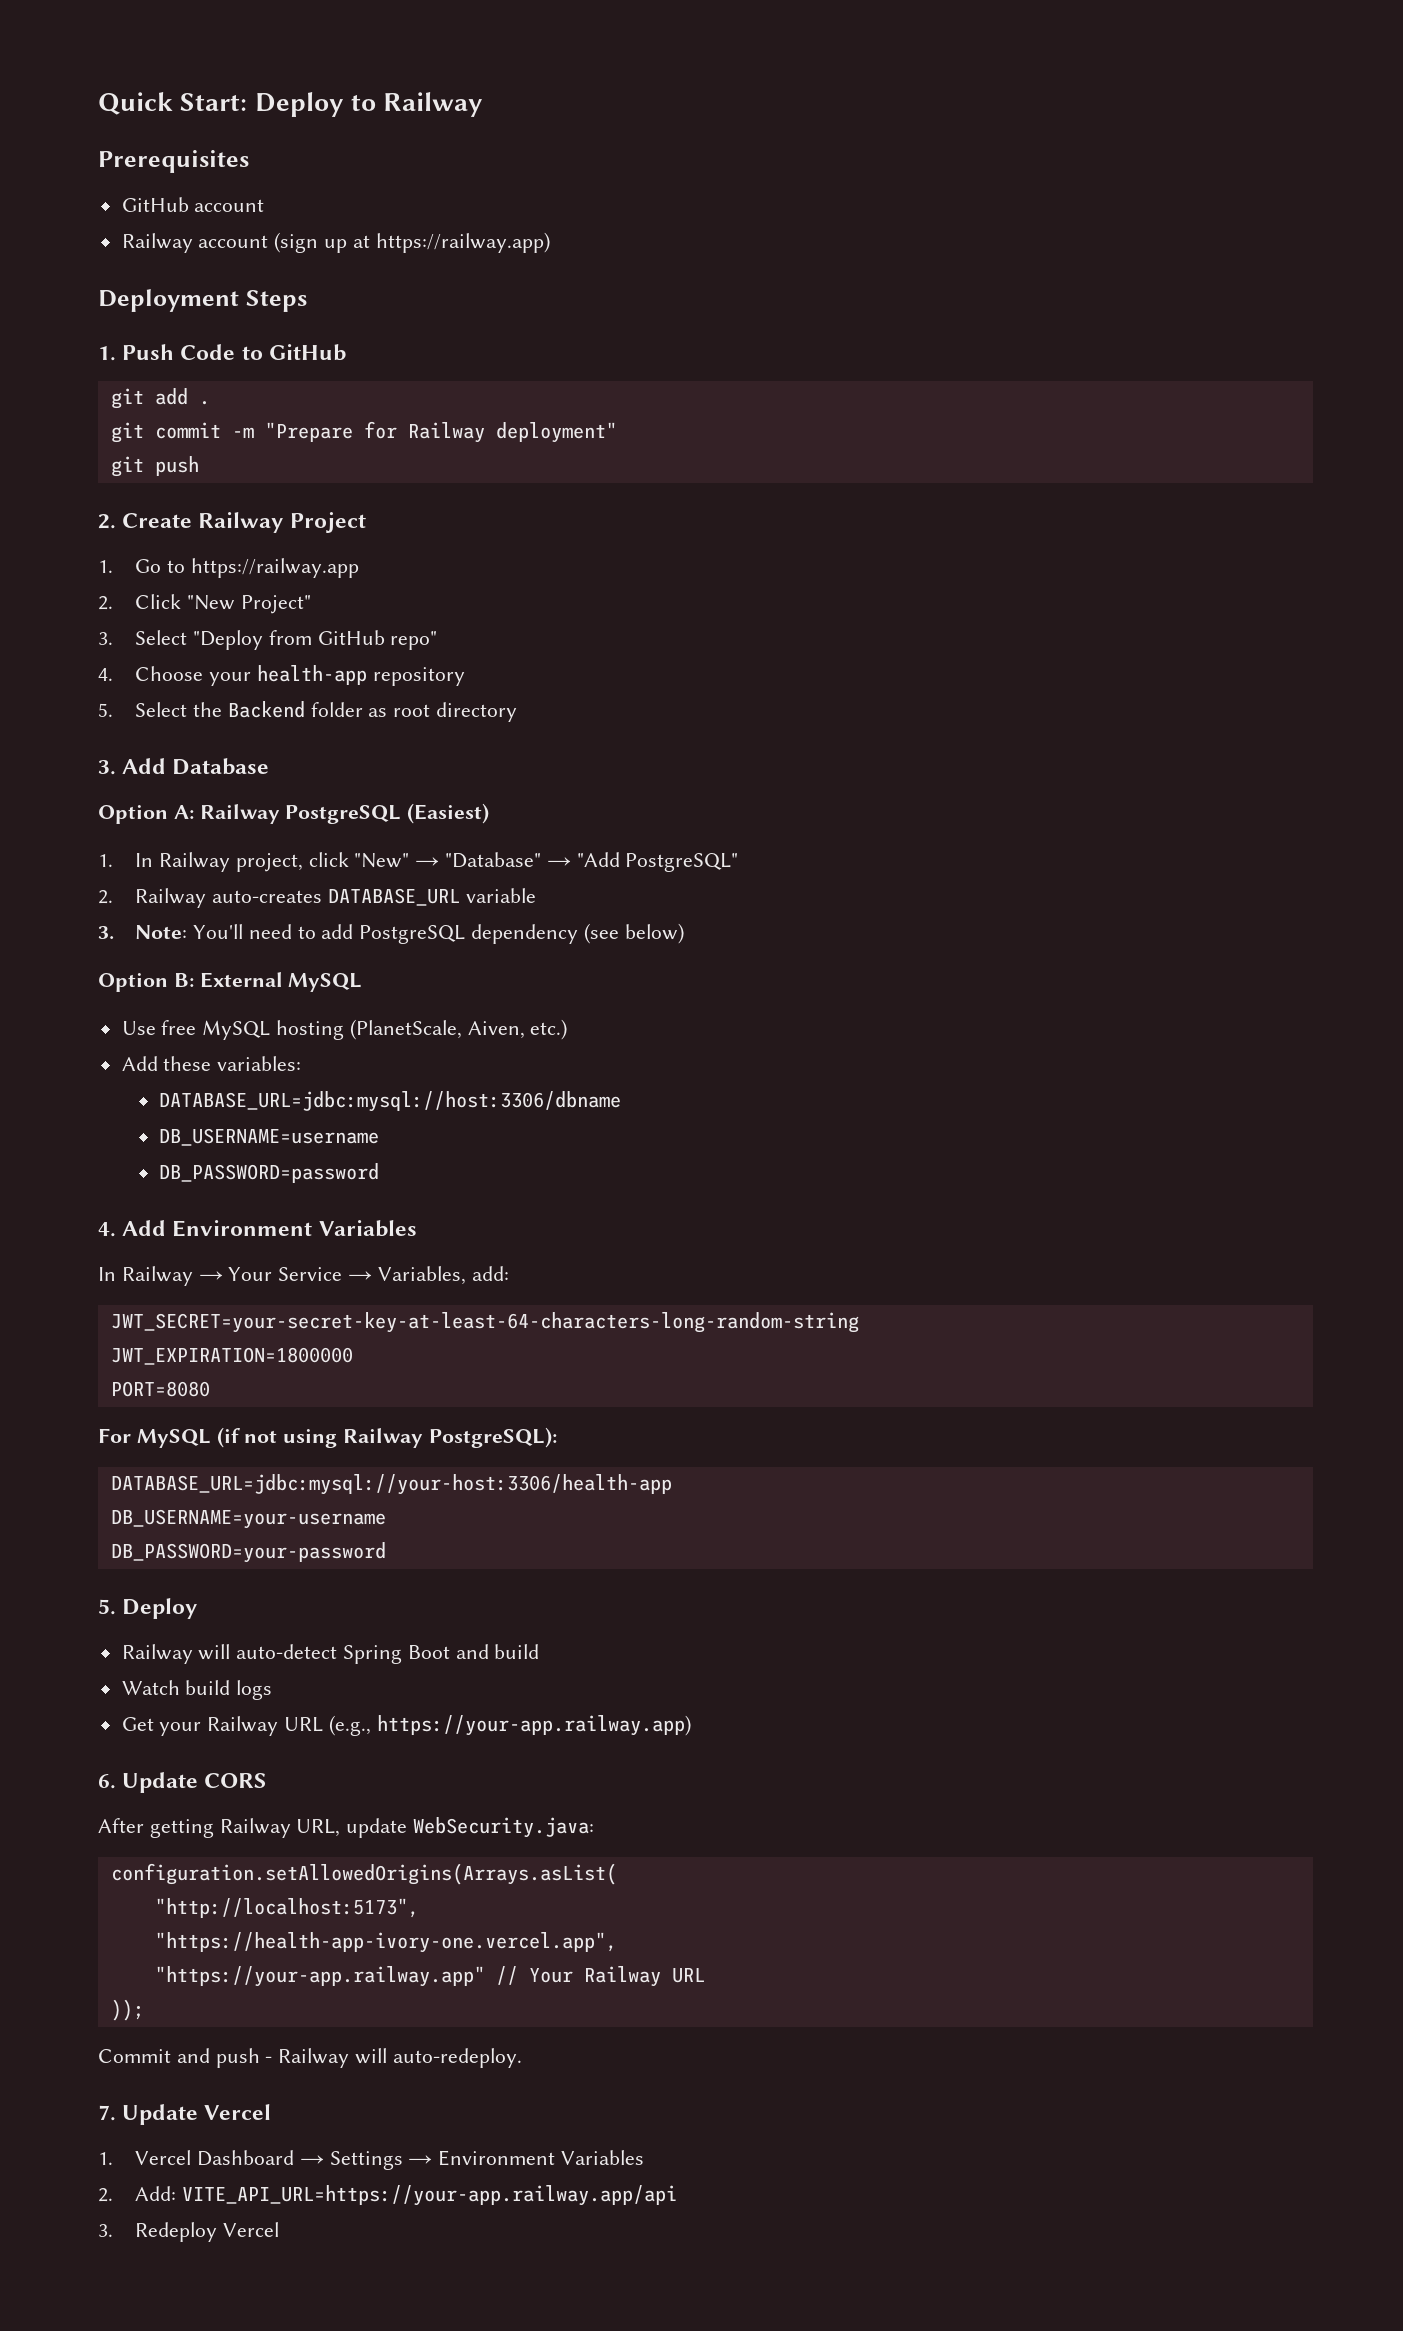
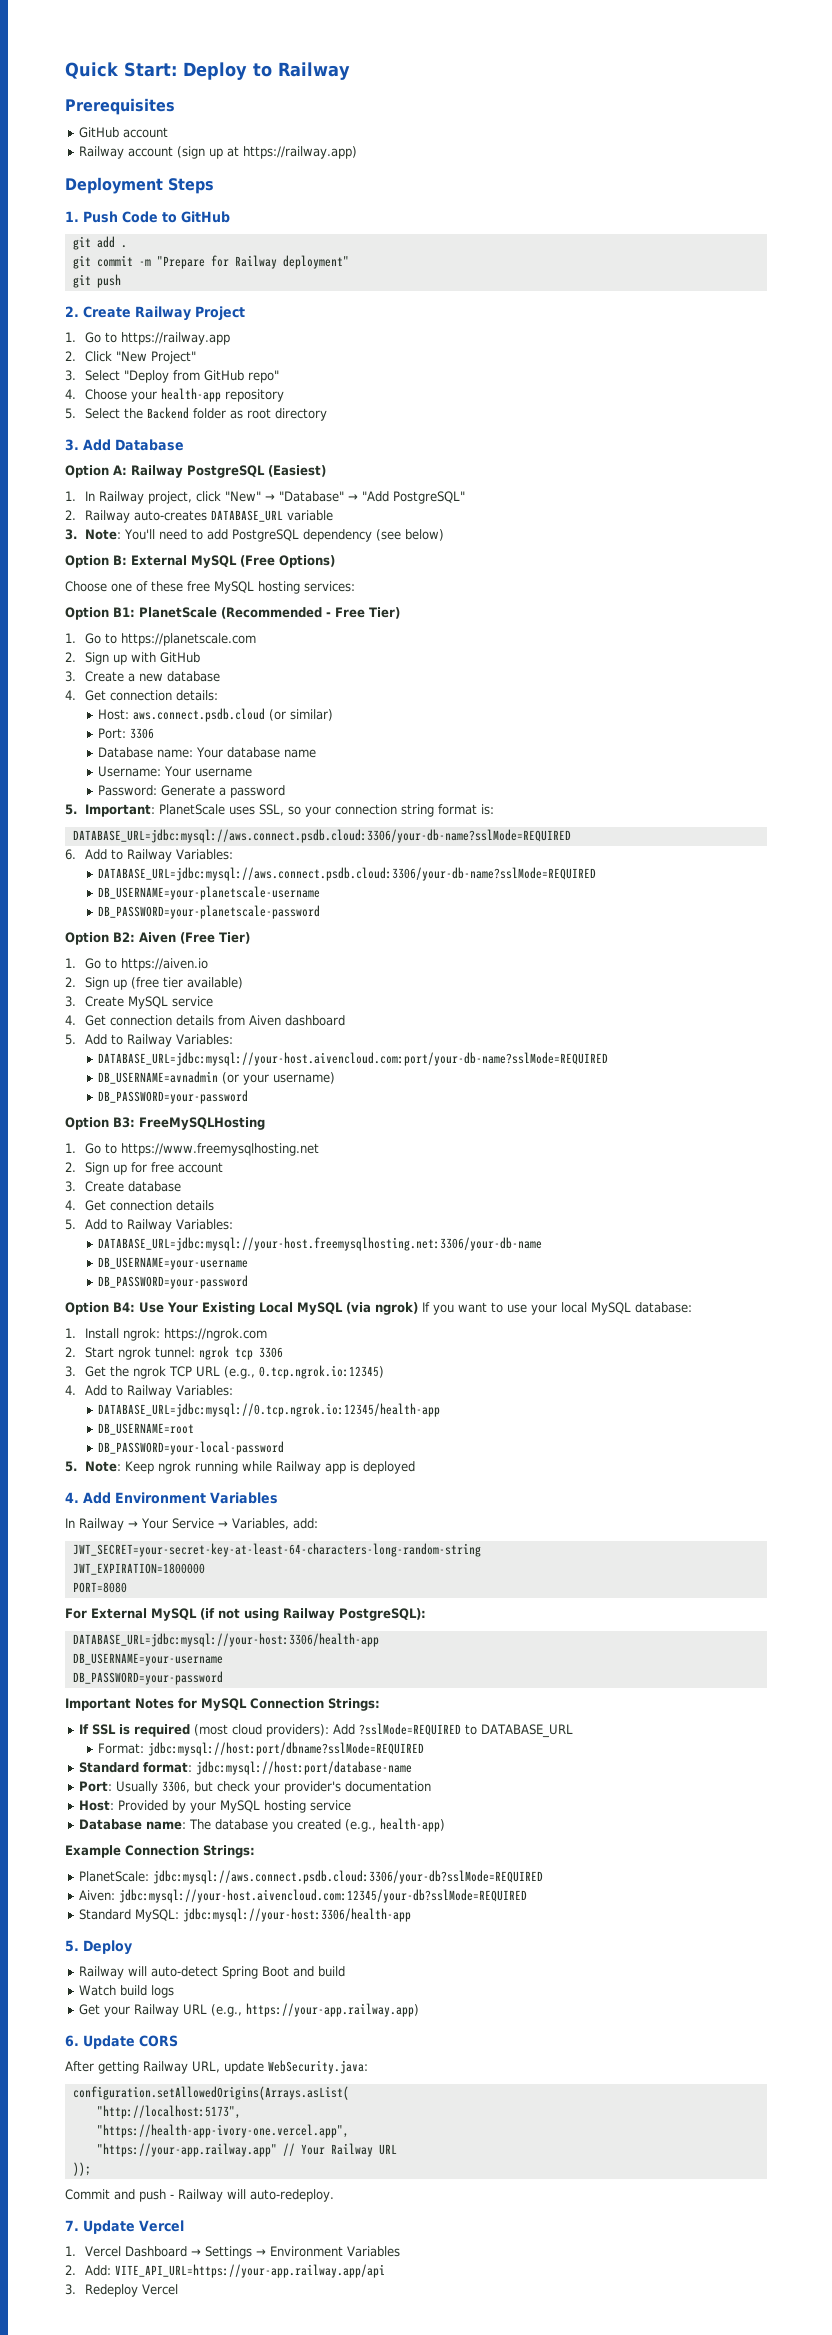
[121,1019,568,1040] [121,1056,302,1071] [158,1091,621,1112] [158,1128,379,1146] [158,1163,379,1183] // Use free MySQL hosting (PlanetScale, Aiven, etc.) // Add these variables: // DATABASE_URL=jdbc:mysql://host:3306/dbname // DB_USERNAME=username // DB_PASSWORD=password -> [240,555,335,568] [65,581,355,594] [65,607,400,620] [65,633,256,646] [65,652,200,665] [65,671,220,682] [65,690,218,701] [98,708,334,722] [98,728,155,739] [98,747,317,758] [98,766,253,777] [98,785,286,798] [65,804,494,817] [72,829,571,843] [65,849,233,862] [98,867,597,881] [98,886,321,900] [98,905,321,919] [65,932,250,945] [65,958,208,971] [65,977,243,990] [65,996,213,1009] [65,1015,345,1026] [65,1034,233,1047] [98,1052,609,1066] [98,1071,336,1085] [98,1090,249,1104] [65,1117,265,1130] [65,1143,319,1156] [65,1162,223,1175] [65,1181,181,1192] [65,1200,214,1211] [65,1219,233,1232] [98,1237,543,1251] [98,1257,249,1270] [98,1275,249,1289] [65,1302,692,1315] [65,1328,267,1341] [65,1346,283,1360] [65,1365,384,1379] [65,1385,233,1398] [98,1403,441,1417] [98,1423,195,1435] [98,1441,285,1455] [65,1461,415,1474] (Free Options) // Choose one of these free MySQL hosting services: // Option B1: PlanetScale (Recommended - Free Tier) // 1. Go to https://planetscale.com // 2. Sign up with GitHub // 3. Create a new database // 4. Get connection details: // Host: aws.connect.psdb.cloud (or similar) // Port: 3306 // Database name: Your database name // Username: Your username // Password: Generate a password // 5. Important: PlanetScale uses SSL, so your connection string format is: // DATABASE_URL=jdbc:mysql://aws.connect.psdb.cloud:3306/your-db-name?sslMode=REQUIRED // 6. Add to Railway Variables: // DATABASE_URL=jdbc:mysql://aws.connect.psdb.cloud:3306/your-db-name?sslMode=REQUIRED // DB_USERNAME=your-planetscale-username // DB_PASSWORD=your-planetscale-password // Option B2: Aiven (Free Tier) // 1. Go to https://aiven.io // 2. Sign up (free tier available) // 3. Create MySQL service // 4. Get connection details from Aiven dashboard // 5. Add to Railway Variables: // DATABASE_URL=jdbc:mysql://your-host.aivencloud.com:port/your-db-name?sslMode=REQUIRED // DB_USERNAME=avnadmin (or your username) // DB_PASSWORD=your-password // Option B3: FreeMySQLHosting // 1. Go to https://www.freemysqlhosting.net // 2. Sign up for free account // 3. Create database // 4. Get connection details // 5. Add to Railway Variables: // DATABASE_URL=jdbc:mysql://your-host.freemysqlhosting.net:3306/your-db-name // DB_USERNAME=your-username // DB_PASSWORD=your-password // Option B4: Use Your Existing Local MySQL (via ngrok) If you want to use your local MySQL database: // 1. Install ngrok: https://ngrok.com // 2. Start ngrok tunnel: ngrok tcp 3306 // 3. Get the ngrok TCP URL (e.g., 0.tcp.ngrok.io:12345) // 4. Add to Railway Variables: // DATABASE_URL=jdbc:mysql://0.tcp.ngrok.io:12345/health-app // DB_USERNAME=root // DB_PASSWORD=your-local-password // 5. Note: Keep ngrok running while Railway app is deployed
(131, 1435) none -> [91,1608,147,1619] External
(386, 1552) none -> [65,1698,380,1711] [78,1723,573,1738] [98,1742,425,1756] [78,1761,412,1775] [78,1781,431,1794] [78,1800,351,1813] [78,1818,445,1832] [65,1845,255,1858] [78,1870,543,1884] [78,1889,527,1903] [78,1908,411,1922] // Important Notes for MySQL Connection Strings: // If SSL is required (most cloud providers): Add ?sslMode=REQUIRED to DATABASE_URL // Format: jdbc:mysql://host:port/dbname?sslMode=REQUIRED // Standard format: jdbc:mysql://host:port/database-name // Port: Usually 3306, but check your provider's documentation // Host: Provided by your MySQL hosting service // Database name: The database you created (e.g., health-app) // Example Connection Strings: // PlanetScale: jdbc:mysql://aws.connect.psdb.cloud:3306/your-db?sslMode=REQUIRED // Aiven: jdbc:mysql://your-host.aivencloud.com:12345/your-db?sslMode=REQUIRED // Standard MySQL: jdbc:mysql://your-host:3306/health-app

